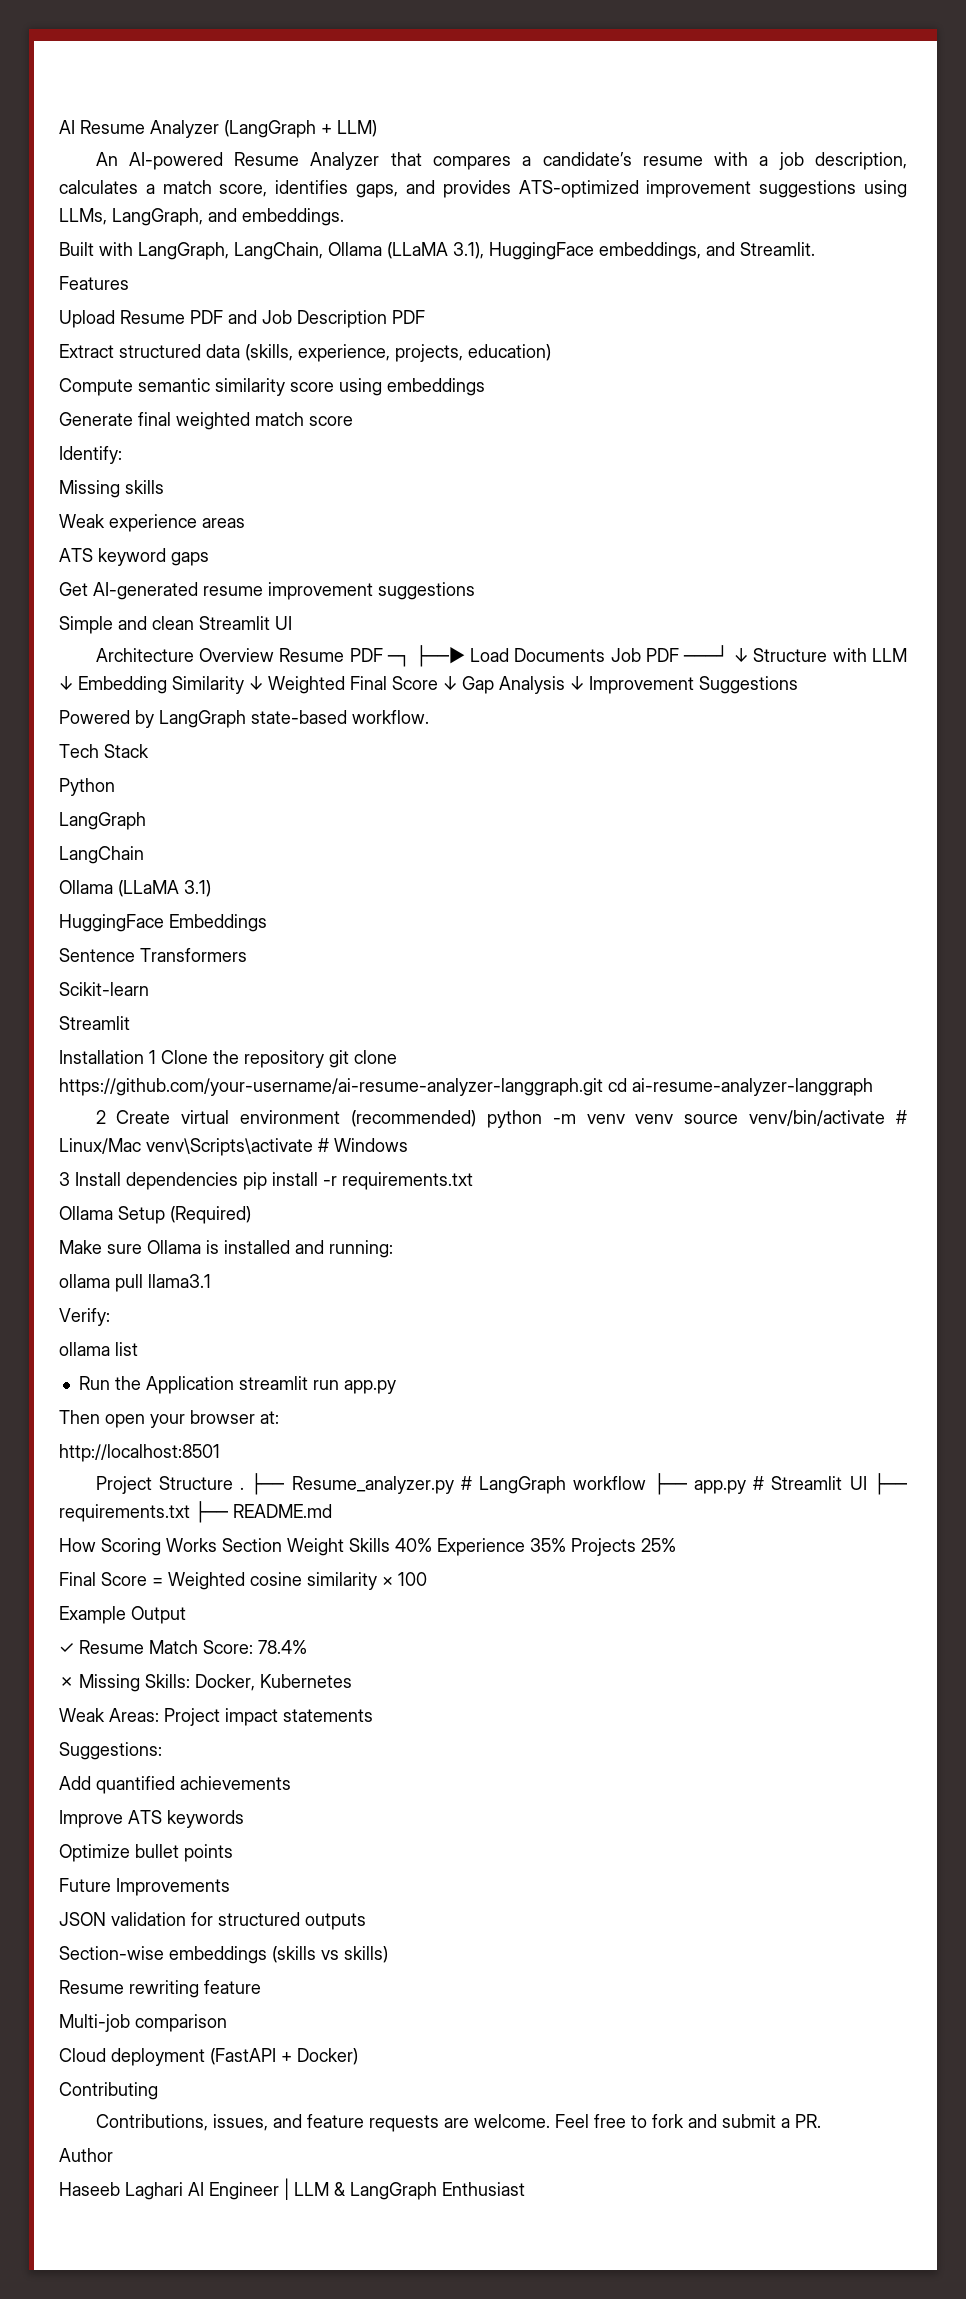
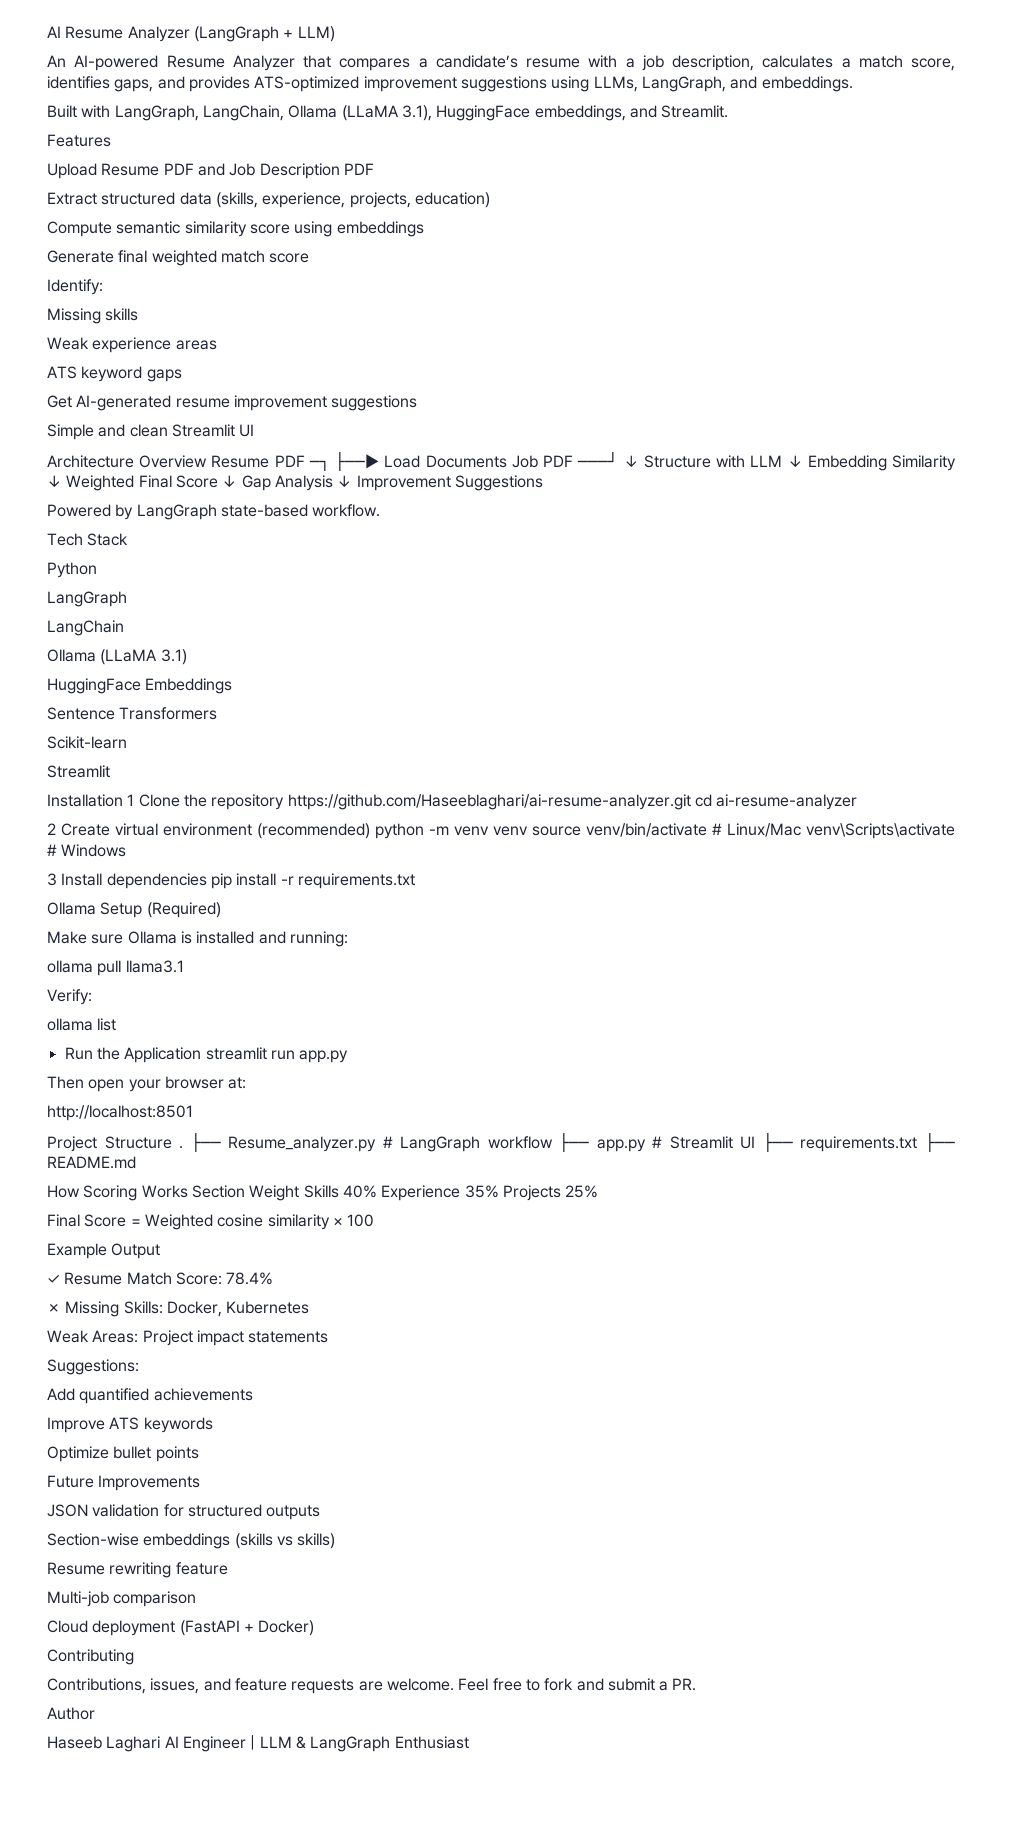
[329,1050,397,1068] [59,1078,873,1096] git clone https://github.com/your-username/ai-resume-analyzer-langgraph.git cd ai-resume-analyzer-langgraph -> [287,794,858,810] https://github.com/Haseeblaghari/ai-resume-analyzer.git cd ai-resume-analyzer

